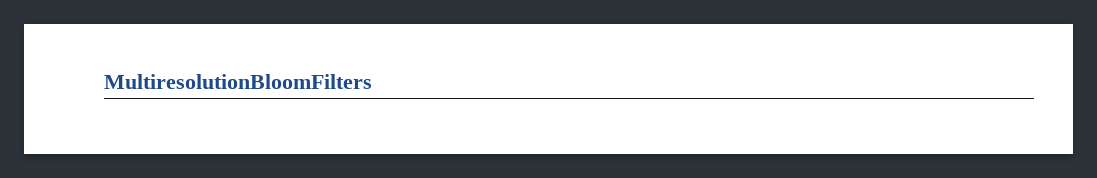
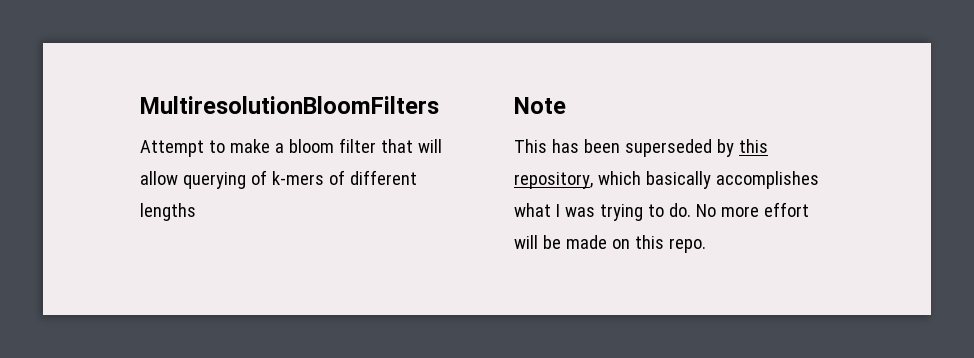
(372, 81) none -> [140,138,442,157] [140,170,417,189] [140,203,196,221] [514,97,566,114] [514,139,768,157] [514,171,819,189] [514,202,809,221] [514,235,706,253] // Attempt to make a bloom filter that will allow querying of k-mers of different lengths // Note // This has been superseded by this repository, which basically accomplishes what I was trying to do. No more effort will be made on this repo.

